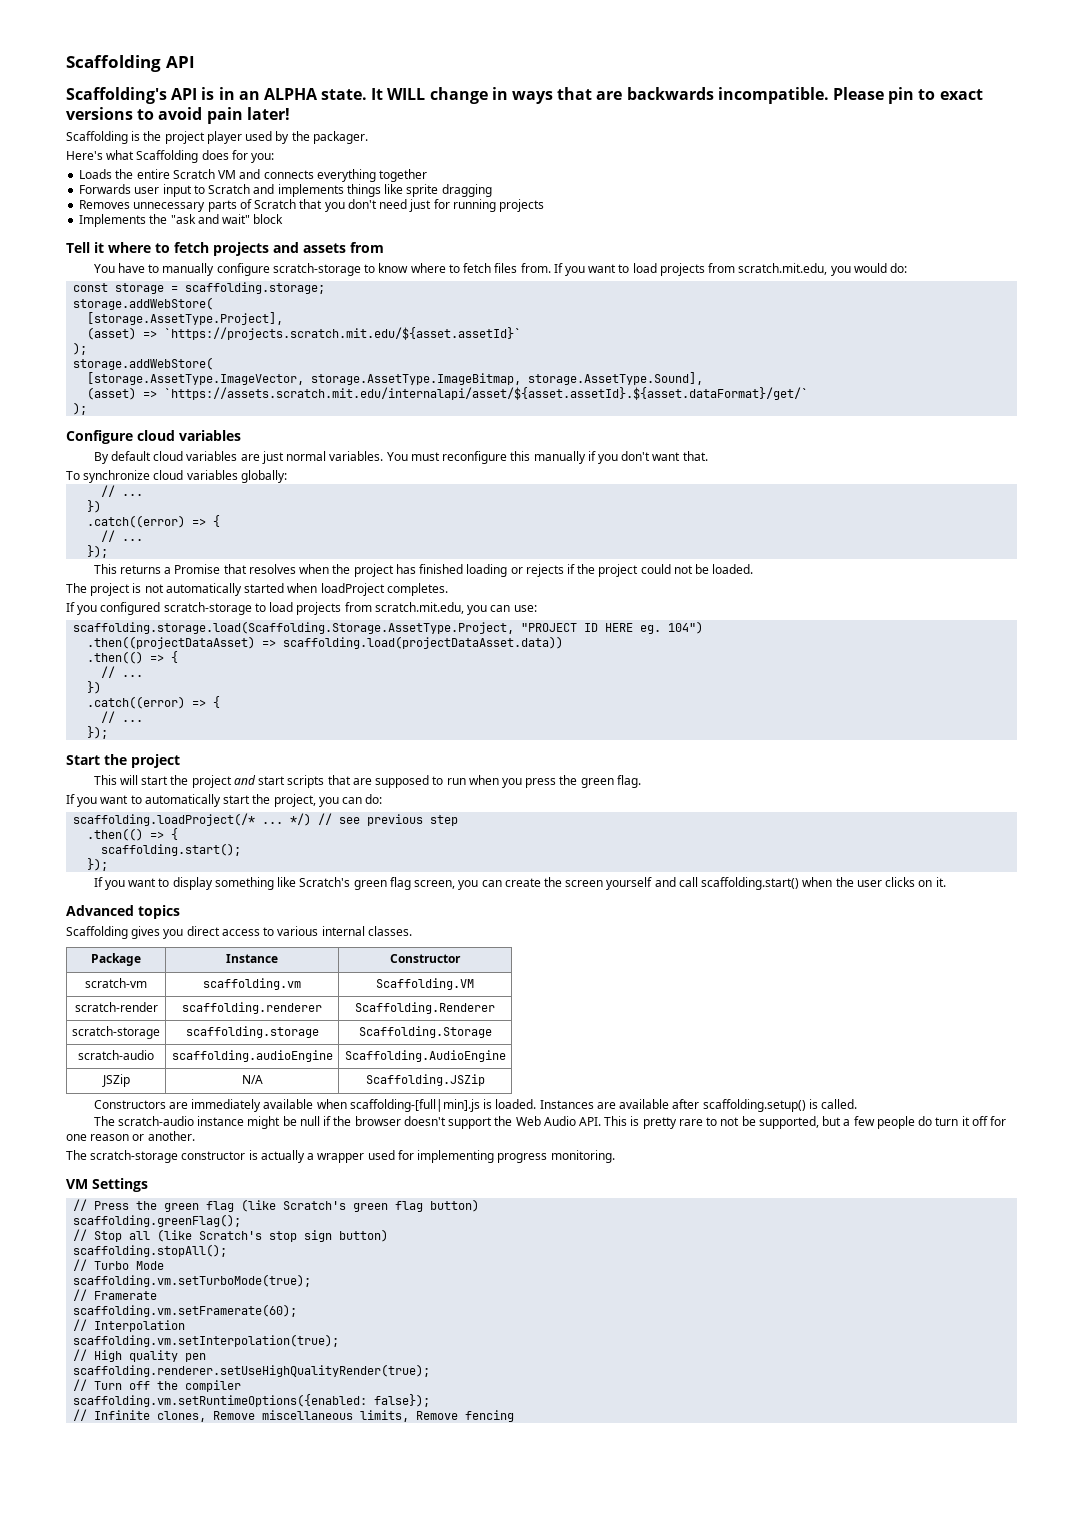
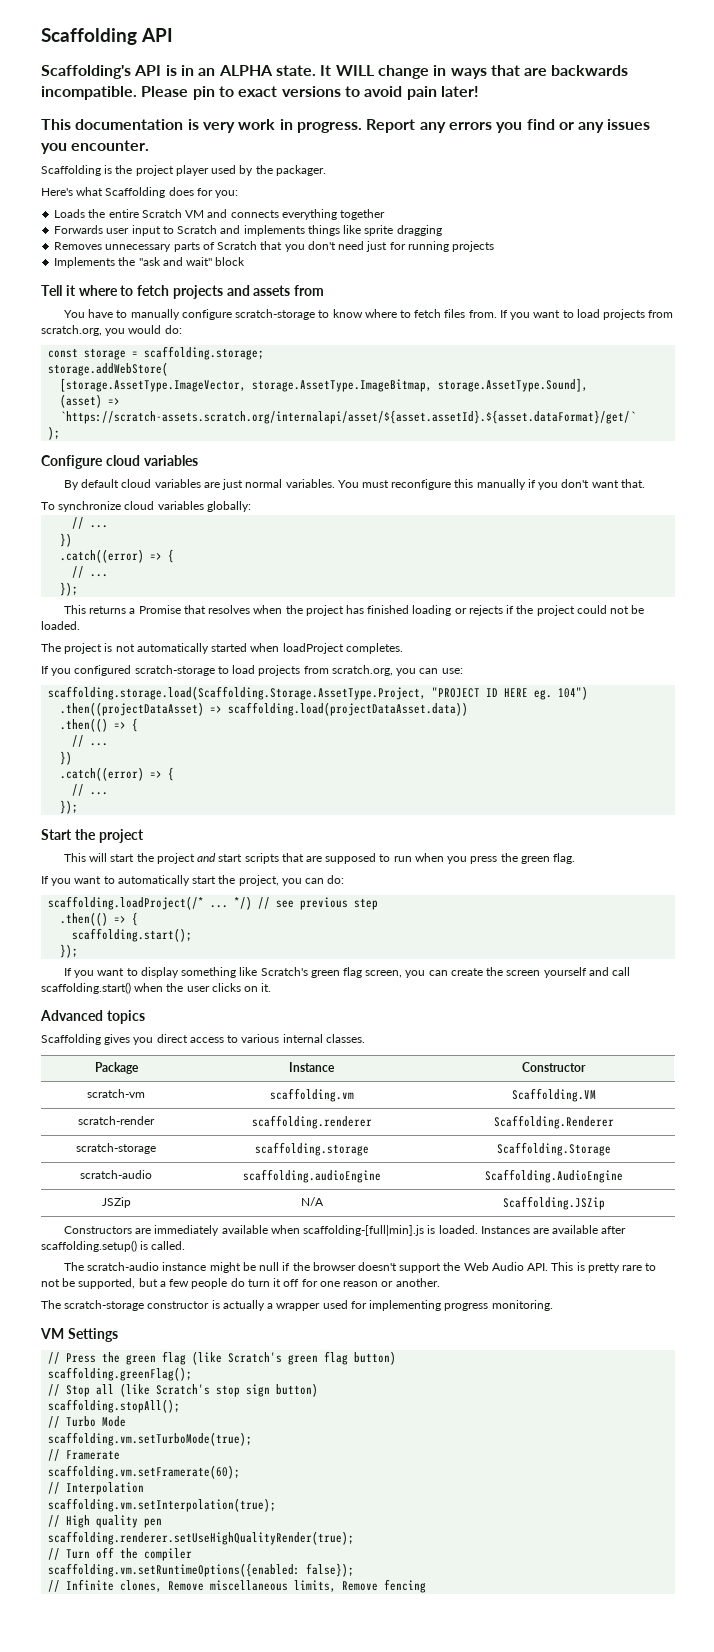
(290, 113) none -> [41,119,651,133] [41,140,150,154] // This documentation is very work in progress. Report any errors you find or any issues you encounter.
[738,263,828,275] scratch.mit.edu, -> [41,325,102,336] scratch.org,
[87,312,284,325] [87,327,522,340] [73,342,88,355] [73,357,214,370] // [storage.AssetType.Project], // (asset) => `https://projects.scratch.mit.edu/${asset.assetId}` // ); // storage.addWebStore( -> (169, 369) none
[164,387,809,400] `https://assets.scratch.mit.edu/internalapi/asset/${asset.assetId}.${asset.dataFormat}/get/` -> [60,410,637,424] `https://scratch-assets.scratch.org/internalapi/asset/${asset.assetId}.${asset.dataFormat}/get/`
[374,602,464,614] scratch.mit.edu, -> [331,665,393,676] scratch.org,

